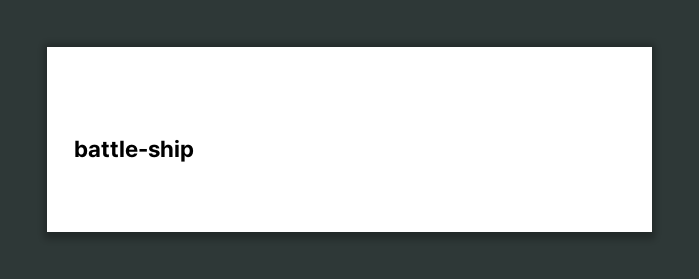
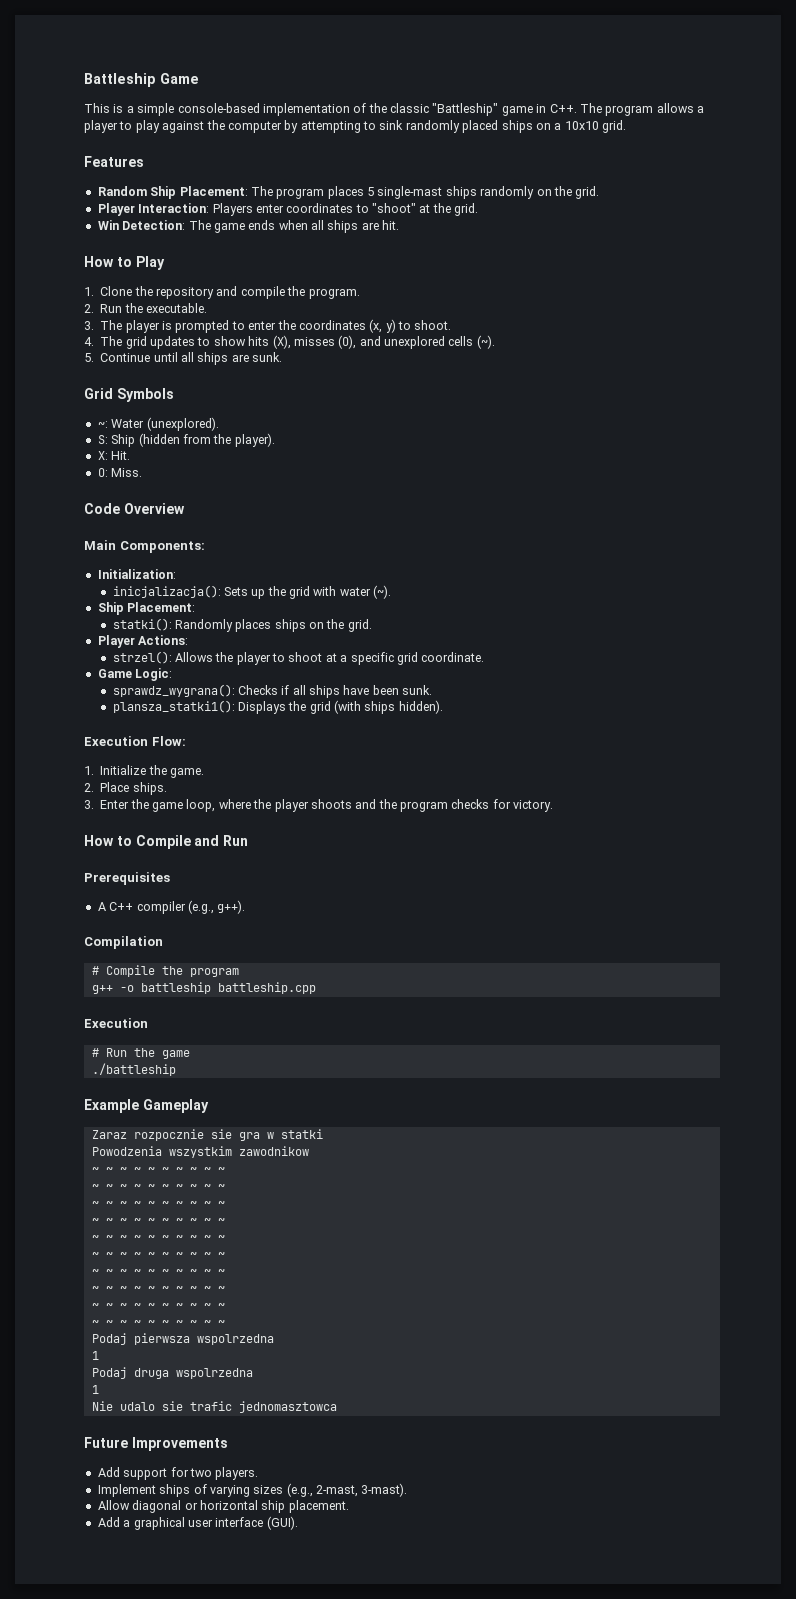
[74,139,194,162] battle-ship -> [84,73,199,87] [84,103,704,116] [84,120,626,133] [84,156,144,167] [97,186,600,199] [97,203,479,216] [97,220,400,233] [84,256,165,270] [84,286,360,299] [84,303,207,313] [84,319,452,333] [84,335,495,349] [84,352,283,365] [84,388,174,402] [97,417,219,431] [97,433,275,447] [97,451,131,460] [97,468,143,477] [84,503,185,514] [84,540,205,553] [97,569,176,579] [112,585,392,599] [97,602,196,615] [112,618,372,632] [97,635,189,648] [112,651,485,665] [97,668,173,681] [112,684,433,698] [112,700,443,714] [84,736,186,746] [84,765,204,778] [84,782,167,795] [84,799,554,812] [84,835,249,849] [84,872,170,885] [97,900,246,914] [84,936,163,949] [91,965,239,977] [91,982,316,994] [84,1018,148,1028] [91,1048,190,1059] [91,1063,176,1076] [84,1099,209,1113] [91,1129,323,1141] [91,1146,309,1158] [91,1167,225,1173] [91,1184,225,1190] [91,1201,225,1207] [91,1218,225,1224] [91,1235,225,1241] [91,1252,225,1258] [91,1269,225,1275] [91,1286,225,1292] [91,1303,225,1309] [91,1320,225,1326] [91,1333,274,1345] [91,1351,99,1360] [91,1367,253,1379] [91,1385,99,1394] [91,1401,337,1413] [84,1437,228,1451] [97,1467,259,1480] [97,1483,408,1497] [97,1500,349,1513] [97,1516,298,1530] Battleship Game // This is a simple console-based implementation of the classic "Battleship" game in C++. The program allows a player to play against the computer by attempting to sink randomly placed ships on a 10x10 grid. // Features // Random Ship Placement: The program places 5 single-mast ships randomly on the grid. // Player Interaction: Players enter coordinates to "shoot" at the grid. // Win Detection: The game ends when all ships are hit. // How to Play // 1. Clone the repository and compile the program. // 2. Run the executable. // 3. The player is prompted to enter the coordinates (x, y) to shoot. // 4. The grid updates to show hits (X), misses (O), and unexplored cells (~). // 5. Continue until all ships are sunk. // Grid Symbols // ~: Water (unexplored). // S: Ship (hidden from the player). // X: Hit. // O: Miss. // Code Overview // Main Components: // Initialization: // inicjalizacja(): Sets up the grid with water (~). // Ship Placement: // statki(): Randomly places ships on the grid. // Player Actions: // strzel(): Allows the player to shoot at a specific grid coordinate. // Game Logic: // sprawdz_wygrana(): Checks if all ships have been sunk. // plansza_statki1(): Displays the grid (with ships hidden). // Execution Flow: // 1. Initialize the game. // 2. Place ships. // 3. Enter the game loop, where the player shoots and the program checks for victory. // How to Compile and Run // Prerequisites // A C++ compiler (e.g., g++). // Compilation // # Compile the program // g++ -o battleship battleship.cpp // Execution // # Run the game // ./battleship // Example Gameplay // Zaraz rozpocznie sie gra w statki // Powodzenia wszystkim zawodnikow // ~ ~ ~ ~ ~ ~ ~ ~ ~ ~ // ~ ~ ~ ~ ~ ~ ~ ~ ~ ~ // ~ ~ ~ ~ ~ ~ ~ ~ ~ ~ // ~ ~ ~ ~ ~ ~ ~ ~ ~ ~ // ~ ~ ~ ~ ~ ~ ~ ~ ~ ~ // ~ ~ ~ ~ ~ ~ ~ ~ ~ ~ // ~ ~ ~ ~ ~ ~ ~ ~ ~ ~ // ~ ~ ~ ~ ~ ~ ~ ~ ~ ~ // ~ ~ ~ ~ ~ ~ ~ ~ ~ ~ // ~ ~ ~ ~ ~ ~ ~ ~ ~ ~ // Podaj pierwsza wspolrzedna // 1 // Podaj druga wspolrzedna // 1 // Nie udalo sie trafic jednomasztowca // Future Improvements // Add support for two players. // Implement ships of varying sizes (e.g., 2-mast, 3-mast). // Allow diagonal or horizontal ship placement. // Add a graphical user interface (GUI).

